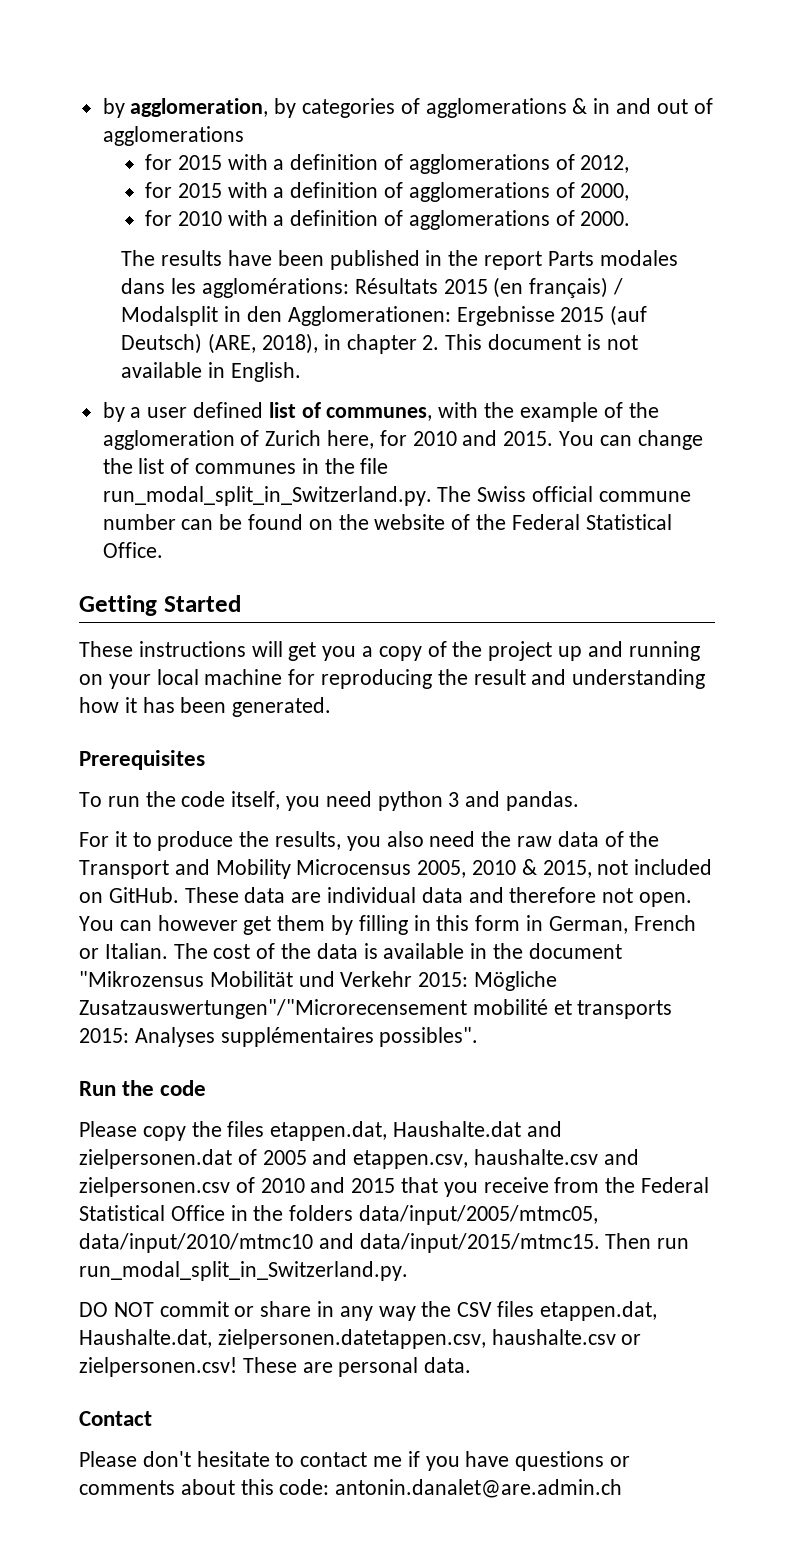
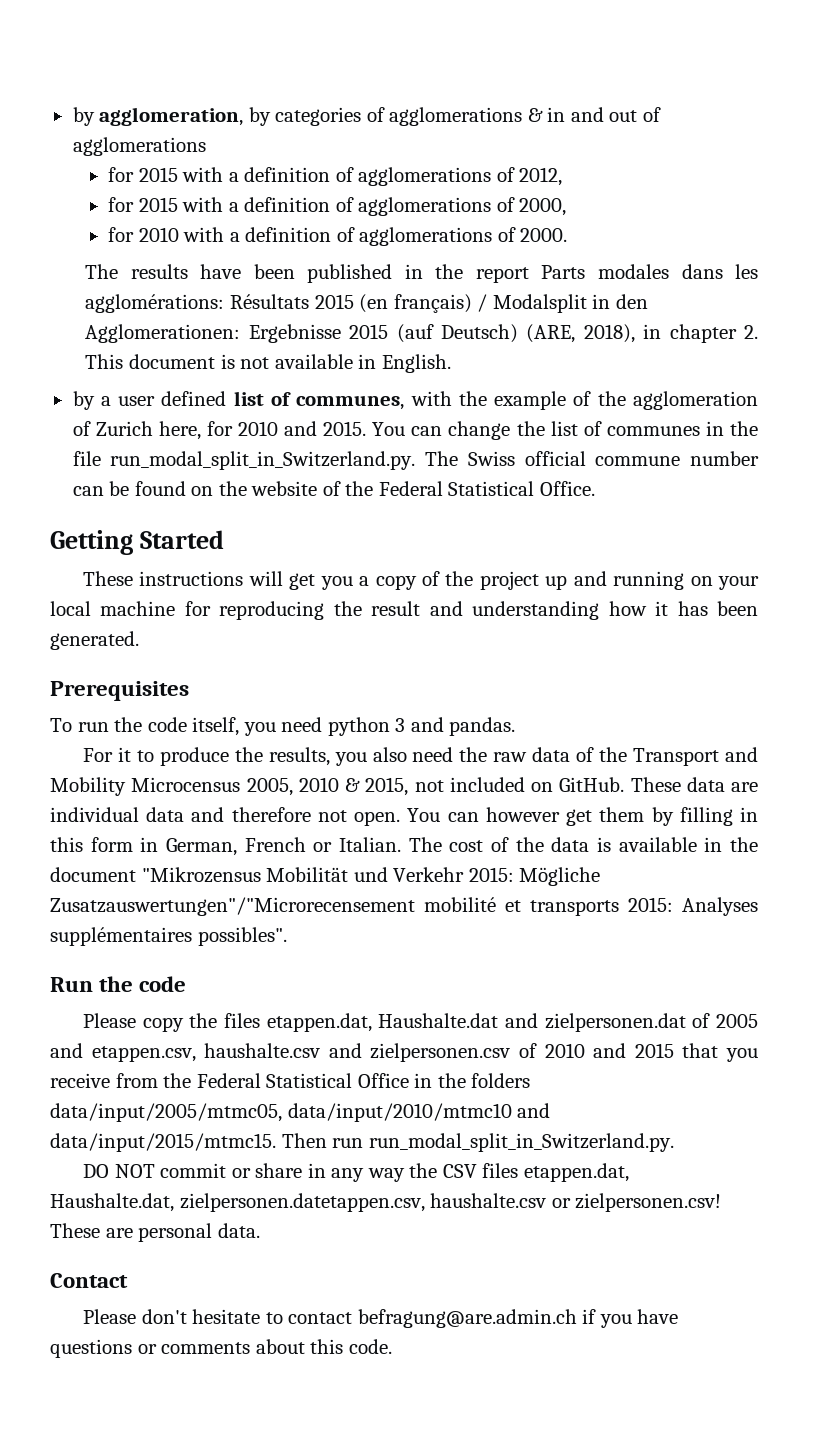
[373,1456,403,1467] me -> [357,1309,577,1328] befragung@are.admin.ch
[279,1479,623,1498] code: antonin.danalet@are.admin.ch -> [348,1339,392,1354] code.

